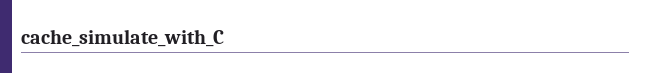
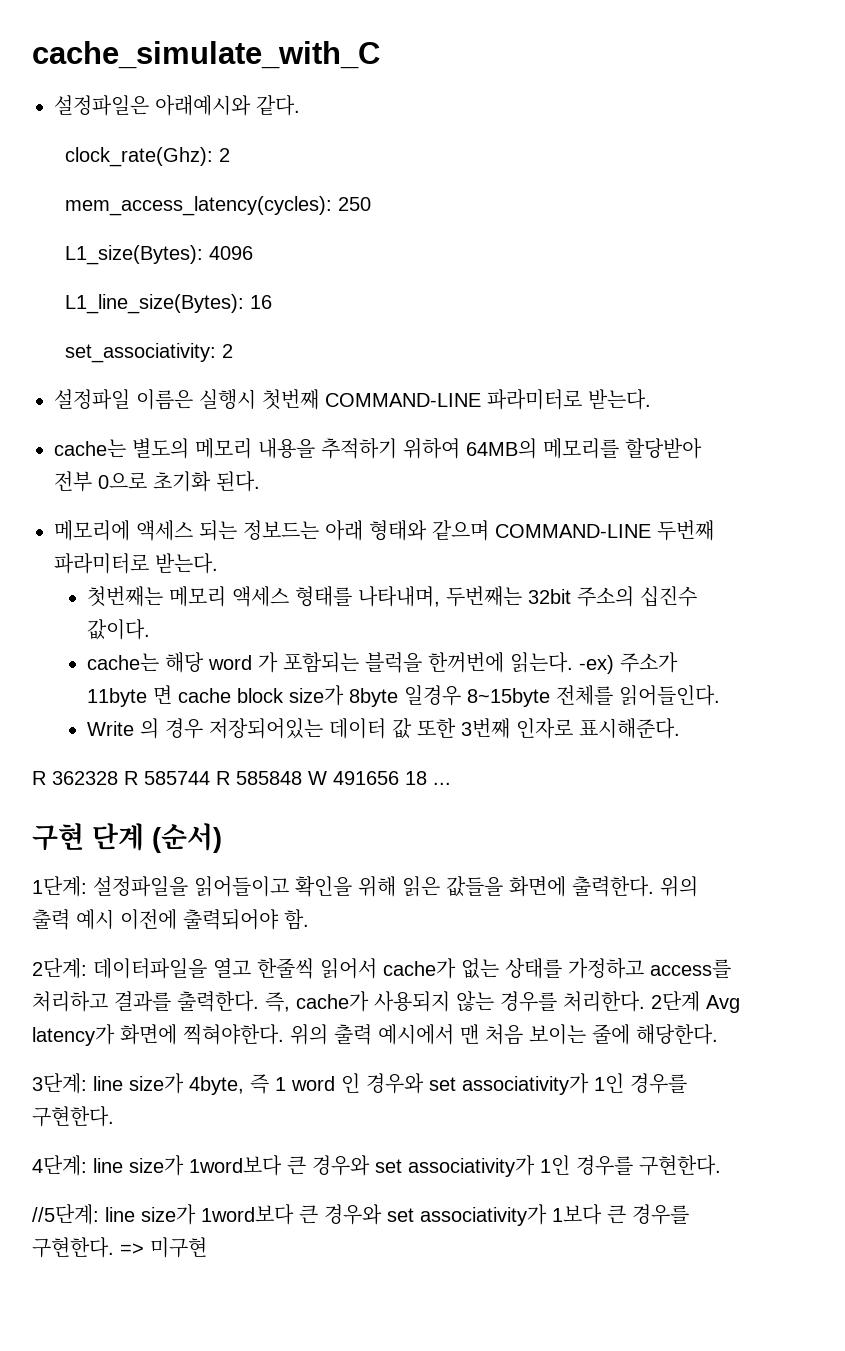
(224, 38) none -> [54,95,300,116] [65,147,231,167] [65,196,372,216] [65,245,254,265] [65,294,273,314] [65,343,234,363] [54,389,651,410] [54,438,702,459] [54,471,260,492] [54,520,714,541] [54,553,218,574] [87,586,698,607] [87,619,151,640] [87,652,679,674] [87,685,721,707] [87,718,681,739] [32,771,451,785] [32,823,222,853] [32,876,698,897] [32,909,309,930] [32,958,731,979] [32,991,740,1013] [32,1024,718,1046] [32,1073,687,1095] [32,1106,114,1127] [32,1155,721,1177] [32,1204,689,1226] [32,1237,207,1258] // 설정파일은 아래예시와 같다. // clock_rate(Ghz): 2 // mem_access_latency(cycles): 250 // L1_size(Bytes): 4096 // L1_line_size(Bytes): 16 // set_associativity: 2 // 설정파일 이름은 실행시 첫번째 COMMAND-LINE 파라미터로 받는다. // cache는 별도의 메모리 내용을 추적하기 위하여 64MB의 메모리를 할당받아 전부 0으로 초기화 된다. // 메모리에 액세스 되는 정보드는 아래 형태와 같으며 COMMAND-LINE 두번째 파라미터로 받는다. // 첫번째는 메모리 액세스 형태를 나타내며, 두번째는 32bit 주소의 십진수 값이다. // cache는 해당 word 가 포함되는 블럭을 한꺼번에 읽는다. -ex) 주소가 11byte 면 cache block size가 8byte 일경우 8~15byte 전체를 읽어들인다. // Write 의 경우 저장되어있는 데이터 값 또한 3번째 인자로 표시해준다. // R 362328 R 585744 R 585848 W 491656 18 ... // 구현 단계 (순서) // 1단계: 설정파일을 읽어들이고 확인을 위해 읽은 값들을 화면에 출력한다. 위의 출력 예시 이전에 출력되어야 함. // 2단계: 데이터파일을 열고 한줄씩 읽어서 cache가 없는 상태를 가정하고 access를 처리하고 결과를 출력한다. 즉, cache가 사용되지 않는 경우를 처리한다. 2단계 Avg latency가 화면에 찍혀야한다. 위의 출력 예시에서 맨 처음 보이는 줄에 해당한다. // 3단계: line size가 4byte, 즉 1 word 인 경우와 set associativity가 1인 경우를 구현한다. // 4단계: line size가 1word보다 큰 경우와 set associativity가 1인 경우를 구현한다. // //5단계: line size가 1word보다 큰 경우와 set associativity가 1보다 큰 경우를 구현한다. => 미구현

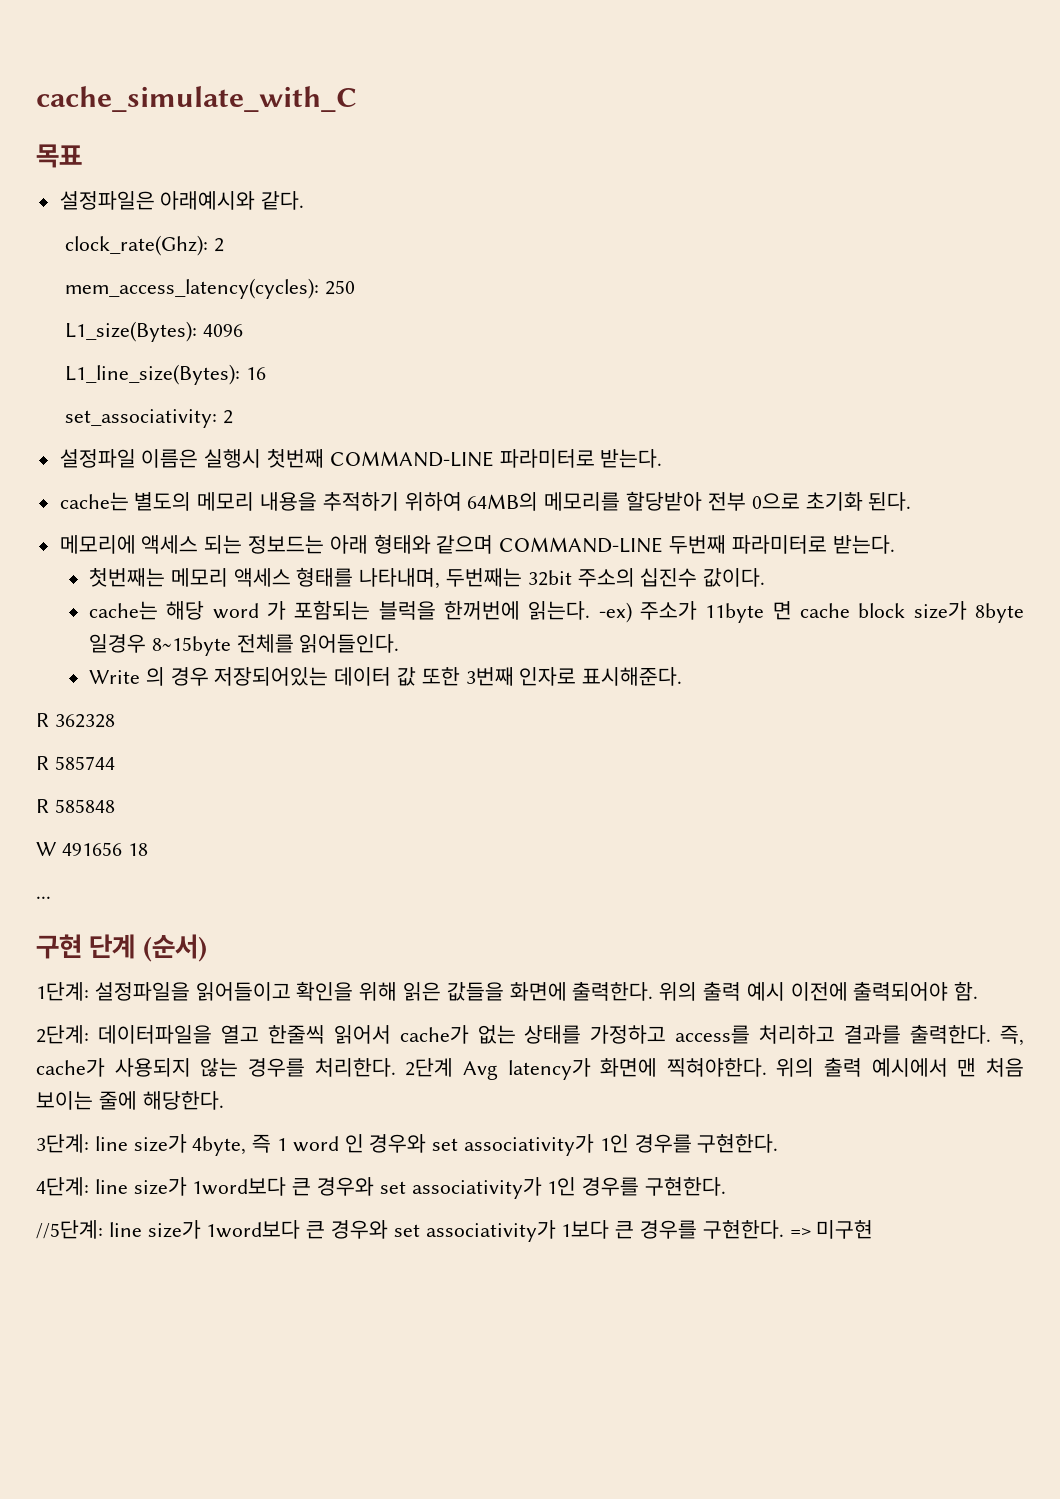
(380, 55) none -> [36,144,82,168] // 목표
(118, 778) none -> (115, 721) //
(210, 778) none -> (115, 763) //
(302, 778) none -> (115, 806) //
(427, 778) none -> (148, 849) //

